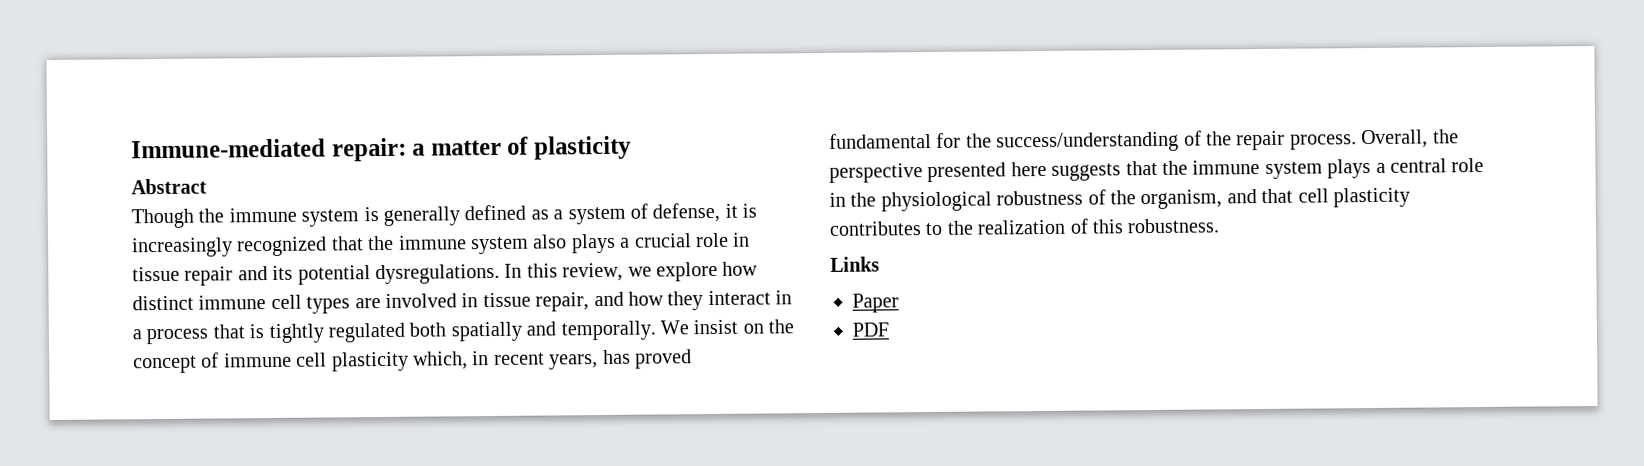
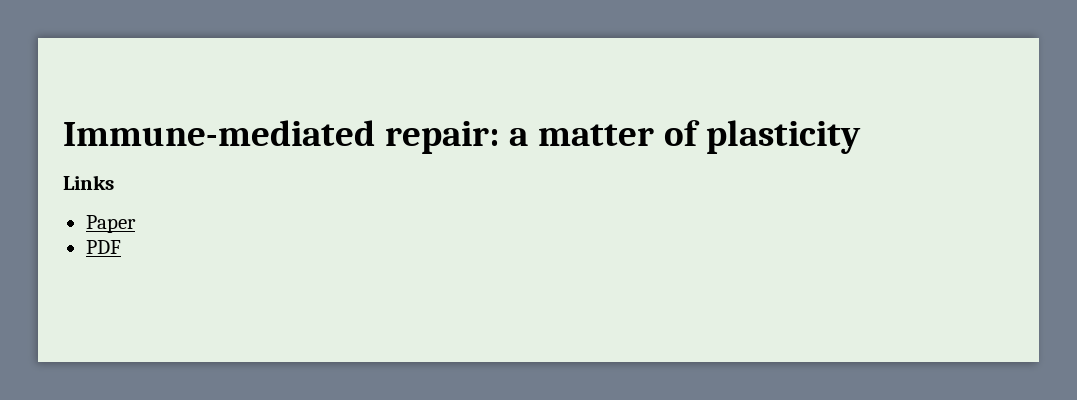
[131,178,207,195] [131,202,758,229] [132,232,751,258] [132,261,759,286] [132,290,793,314] [132,319,795,345] [133,349,692,374] [829,129,1459,153] [829,157,1485,183] [829,187,1410,212] [829,218,1221,236] // Abstract // Though the immune system is generally defined as a system of defense, it is increasingly recognized that the immune system also plays a crucial role in tissue repair and its potential dysregulations. In this review, we explore how distinct immune cell types are involved in tissue repair, and how they interact in a process that is tightly regulated both spatially and temporally. We insist on the concept of immune cell plasticity which, in recent years, has proved fundamental for the success/understanding of the repair process. Overall, the perspective presented here suggests that the immune system plays a central role in the physiological robustness of the organism, and that cell plasticity contributes to the realization of this robustness. -> (861, 137) none

